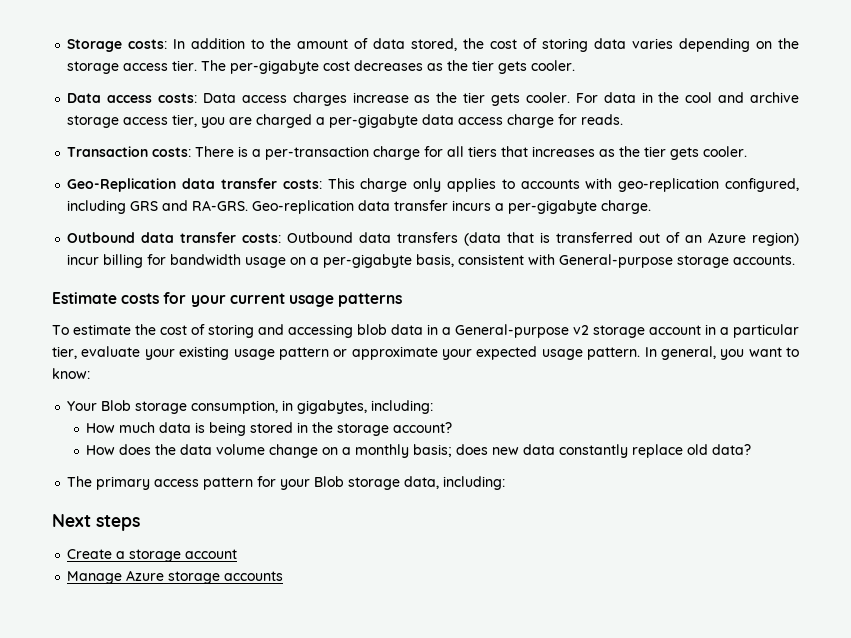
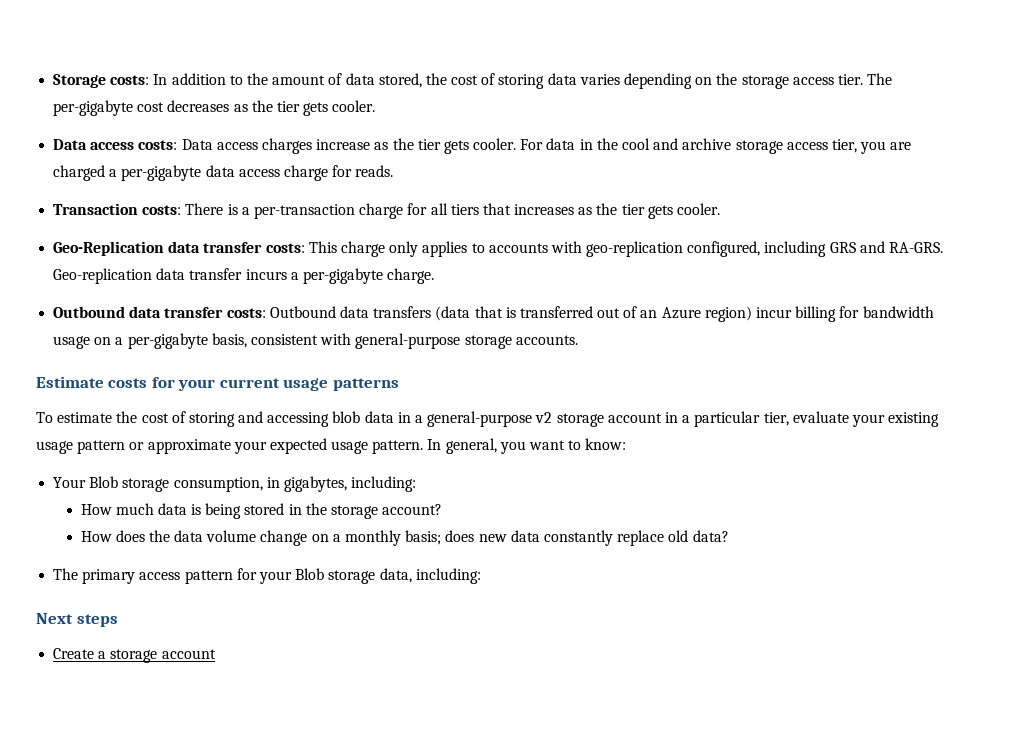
[559,254,674,268] General-purpose -> [355,333,461,349] general-purpose
[455,324,569,338] General-purpose -> [427,411,533,427] general-purpose
[67,570,284,584] // Manage Azure storage accounts -> (216, 654) none

